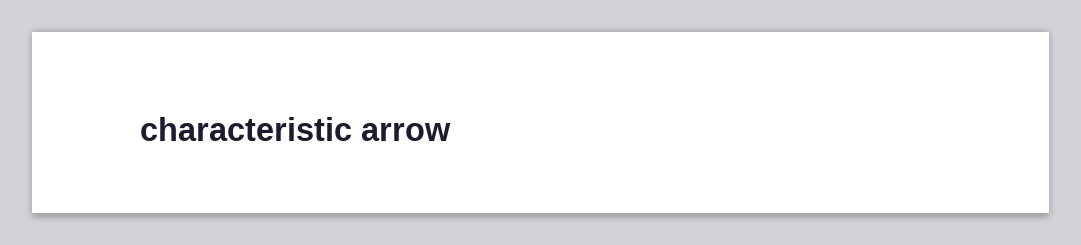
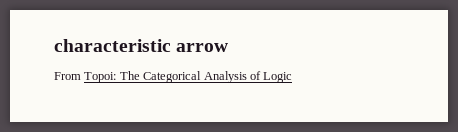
(451, 132) none -> [54,71,293,83] // From Topoi: The Categorical Analysis of Logic

